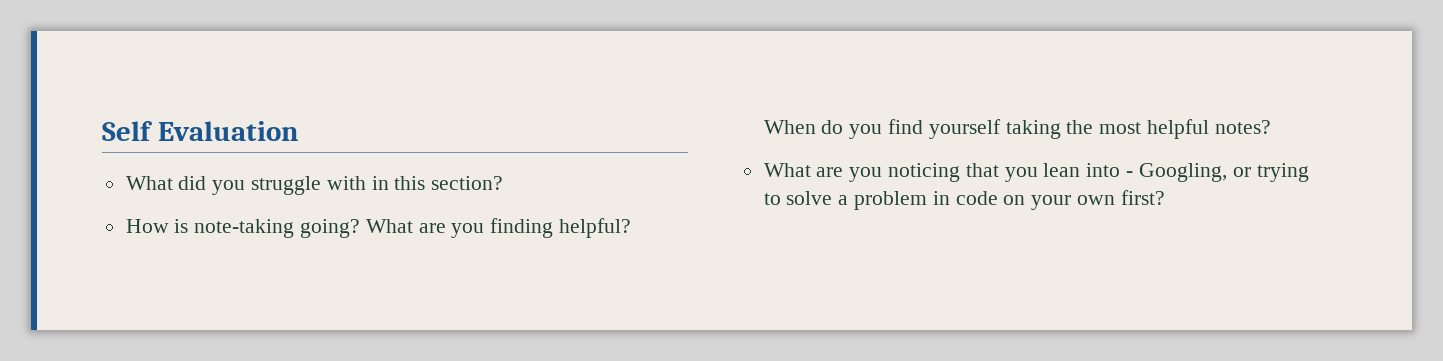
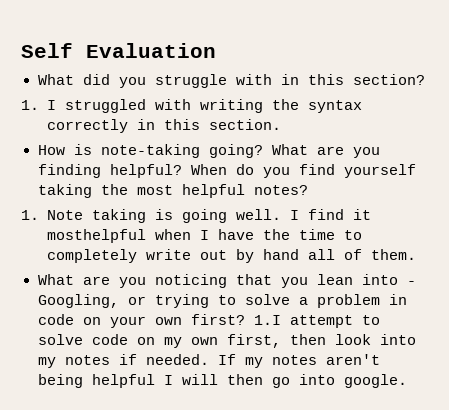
(504, 183) none -> [21,99,362,113] [46,119,281,133] // 1. I struggled with writing the syntax correctly in this section.
(1271, 127) none -> [21,209,371,223] [46,229,362,243] [46,249,416,263] // 1. Note taking is going well. I find it mosthelpful when I have the time to completely write out by hand all of them.
(1165, 197) none -> [253,315,380,328] [37,334,416,348] [37,354,380,368] [37,374,407,388] 1.I attempt to solve code on my own first, then look into my notes if needed. If my notes aren't being helpful I will then go into google.

